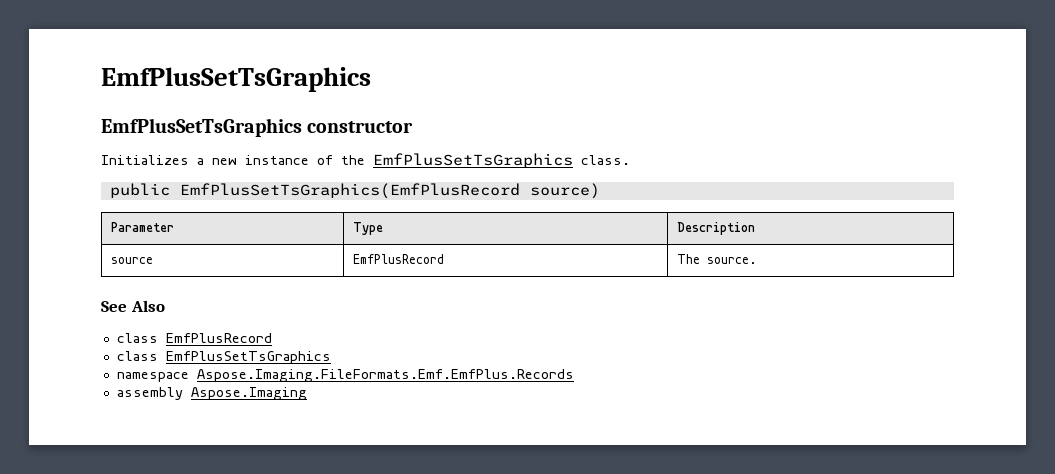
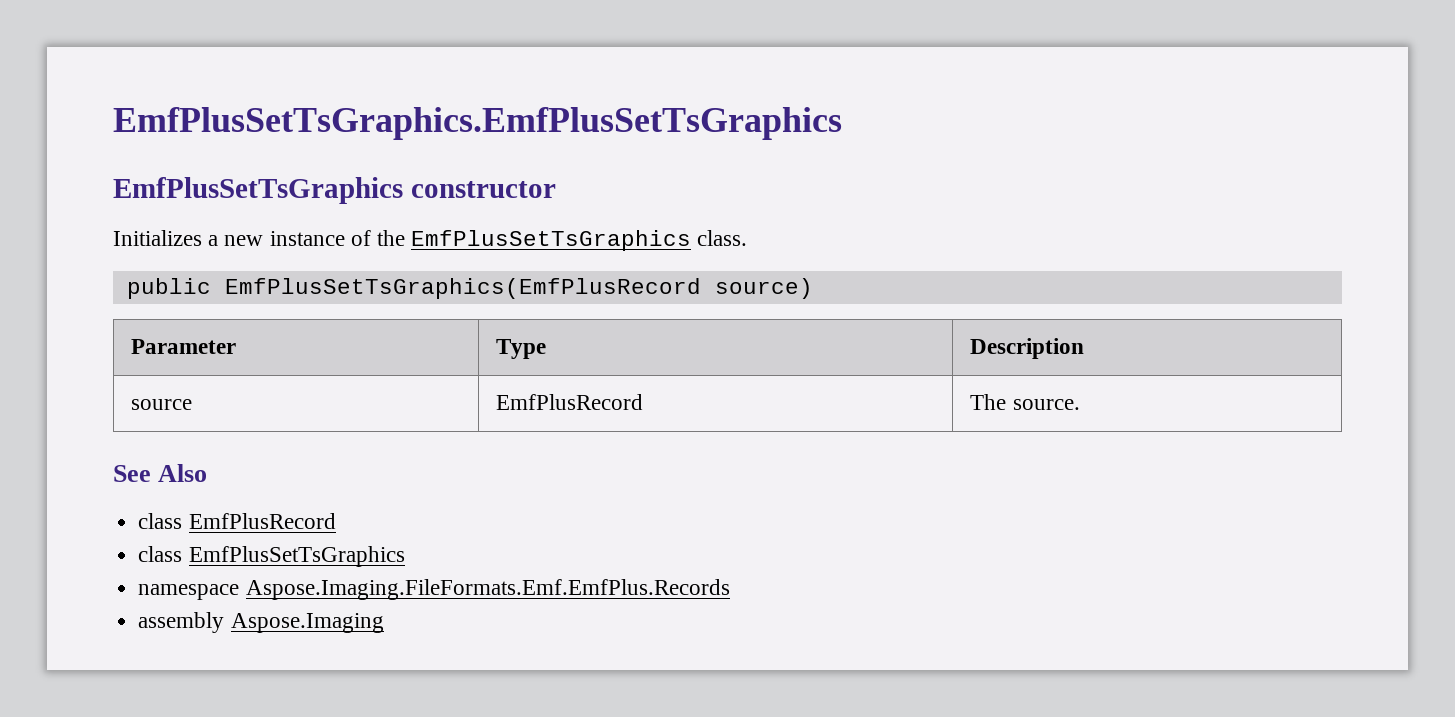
[101,67,371,92] EmfPlusSetTsGraphics -> [113,107,842,140] EmfPlusSetTsGraphics.EmfPlusSetTsGraphics

